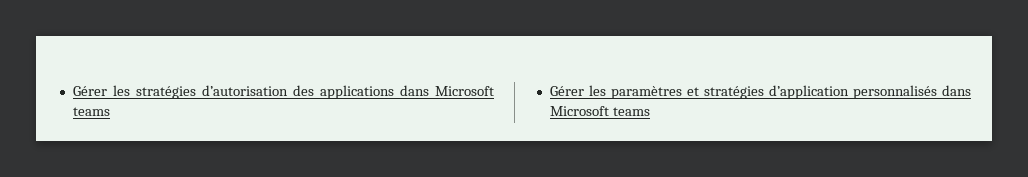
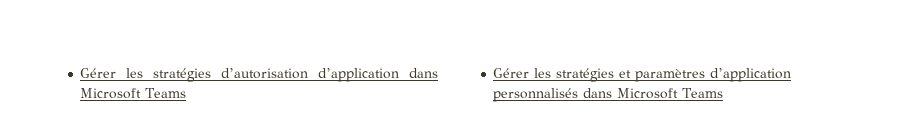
[292,85,495,99] [72,107,110,116] [549,85,764,99] des applications dans Microsoft teams // Gérer les paramètres et stratégies -> [318,68,439,82] [80,88,187,99] [493,68,706,82] d’application dans Microsoft Teams // Gérer les stratégies et paramètres
[612,107,650,116] teams -> [682,88,724,98] Teams

